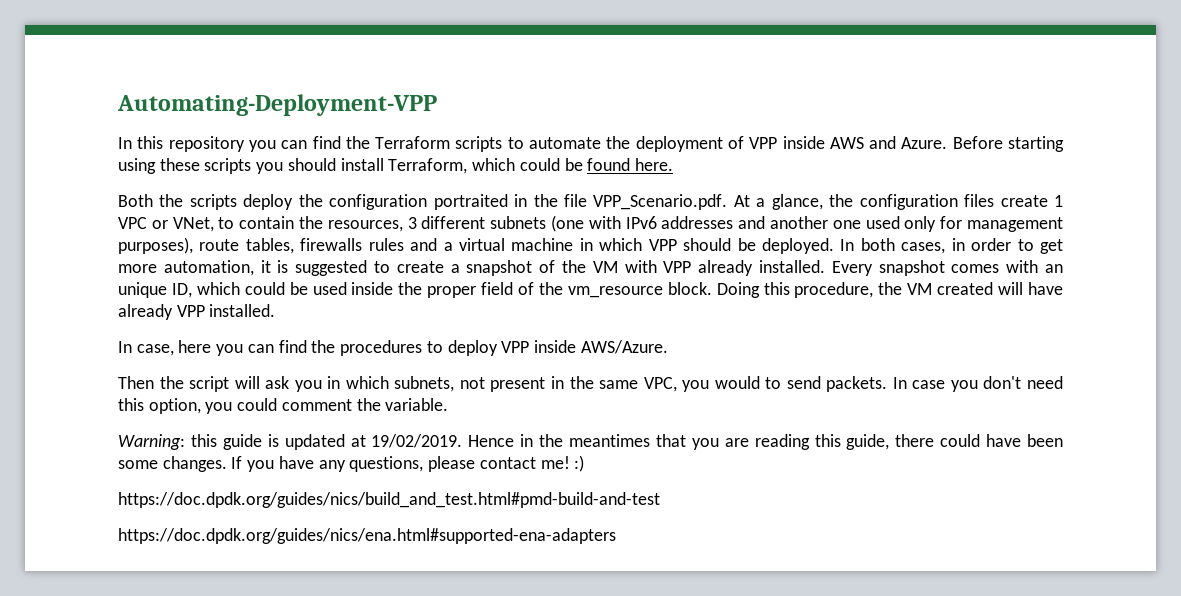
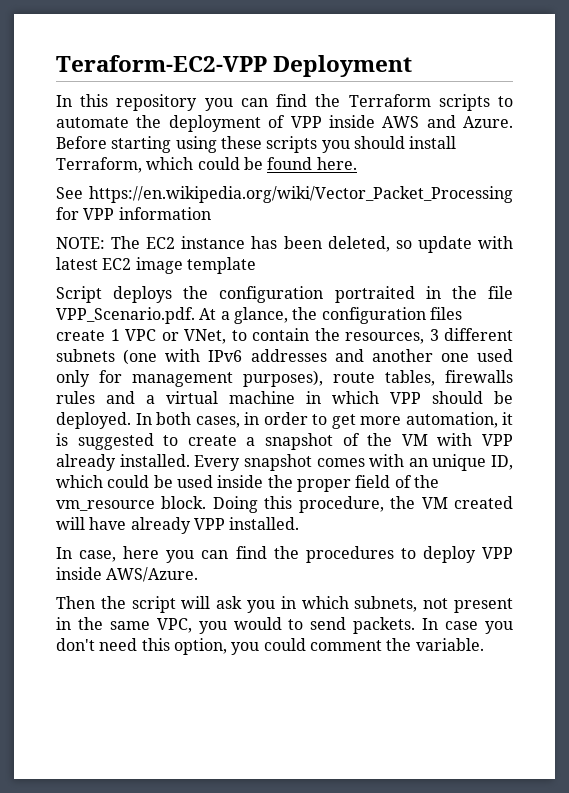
[117,94,437,116] Automating-Deployment-VPP -> [56,55,413,77] Teraform-EC2-VPP Deployment
[118,194,294,210] Both the scripts deploy -> [56,186,513,203] [56,207,211,220] [56,236,513,253] [56,257,256,274] [56,286,173,303] See https://en.wikipedia.org/wiki/Vector_Packet_Processing for VPP information // NOTE: The EC2 instance has been deleted, so update with latest EC2 image template // Script deploys
[118,434,1063,450] [118,455,585,472] [118,492,660,508] [118,528,616,544] // Warning: this guide is updated at 19/02/2019. Hence in the meantimes that you are reading this guide, there could have been some changes. If you have any questions, please contact me! :) // https://doc.dpdk.org/guides/nics/build_and_test.html#pmd-build-and-test // https://doc.dpdk.org/guides/nics/ena.html#supported-ena-adapters -> (484, 644) none

